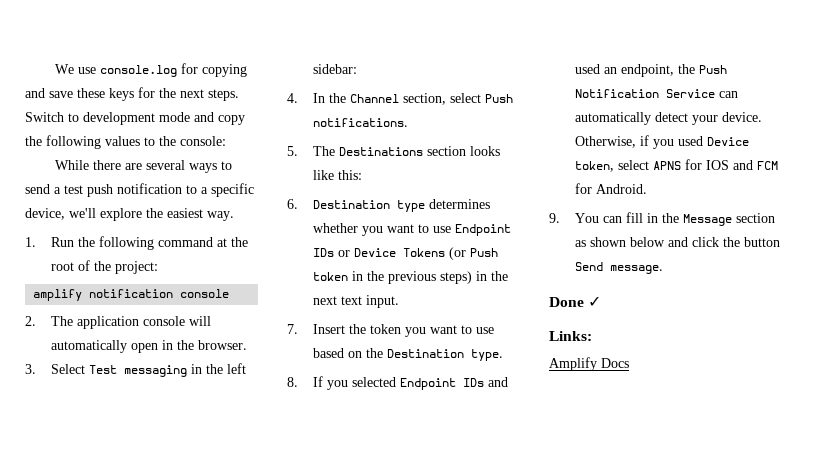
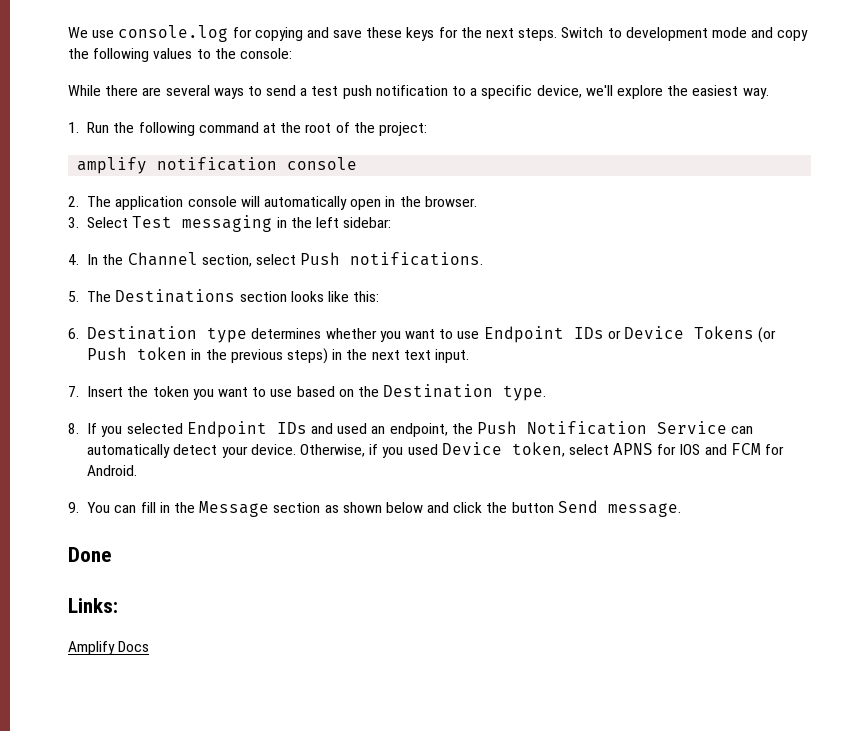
[588,296,602,307] ✓ -> (112, 554) none

